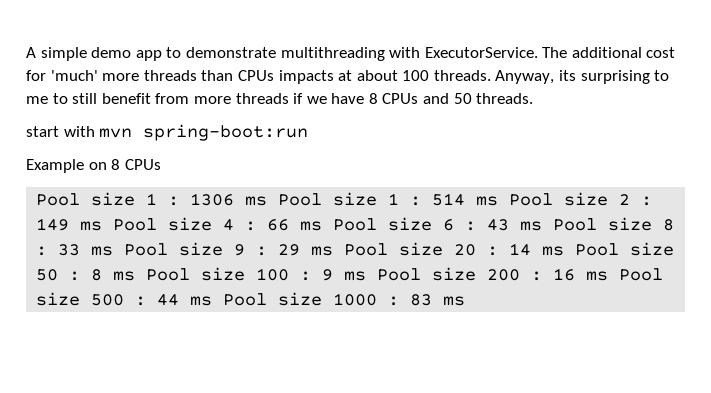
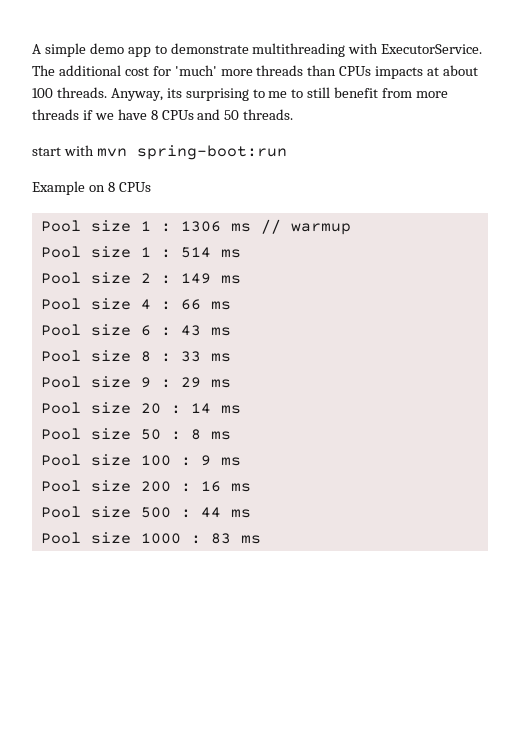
(268, 201) none -> [260,219,351,235] // warmup //
(499, 201) none -> (241, 253) //
(103, 226) none -> (241, 279) //
(323, 226) none -> (231, 305) //
(543, 226) none -> (231, 331) //
(114, 251) none -> (231, 357) //
(334, 251) none -> (231, 383) //
(565, 251) none -> (241, 409) //
(136, 276) none -> (231, 435) //
(367, 276) none -> (241, 461) //
(609, 276) none -> (251, 487) //
(213, 301) none -> (251, 513) //

